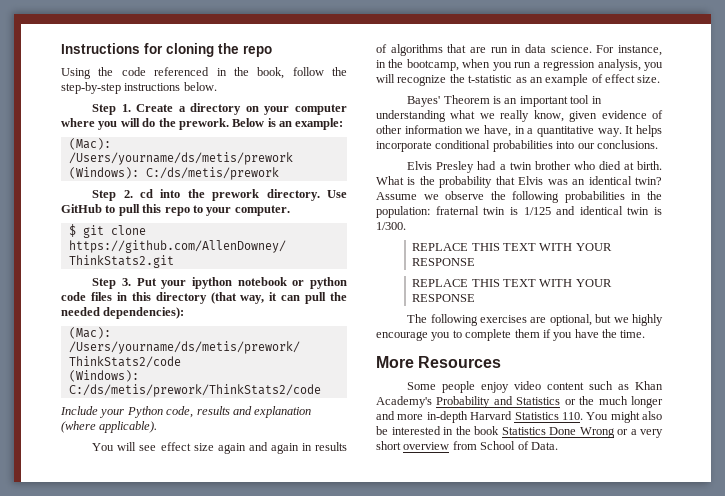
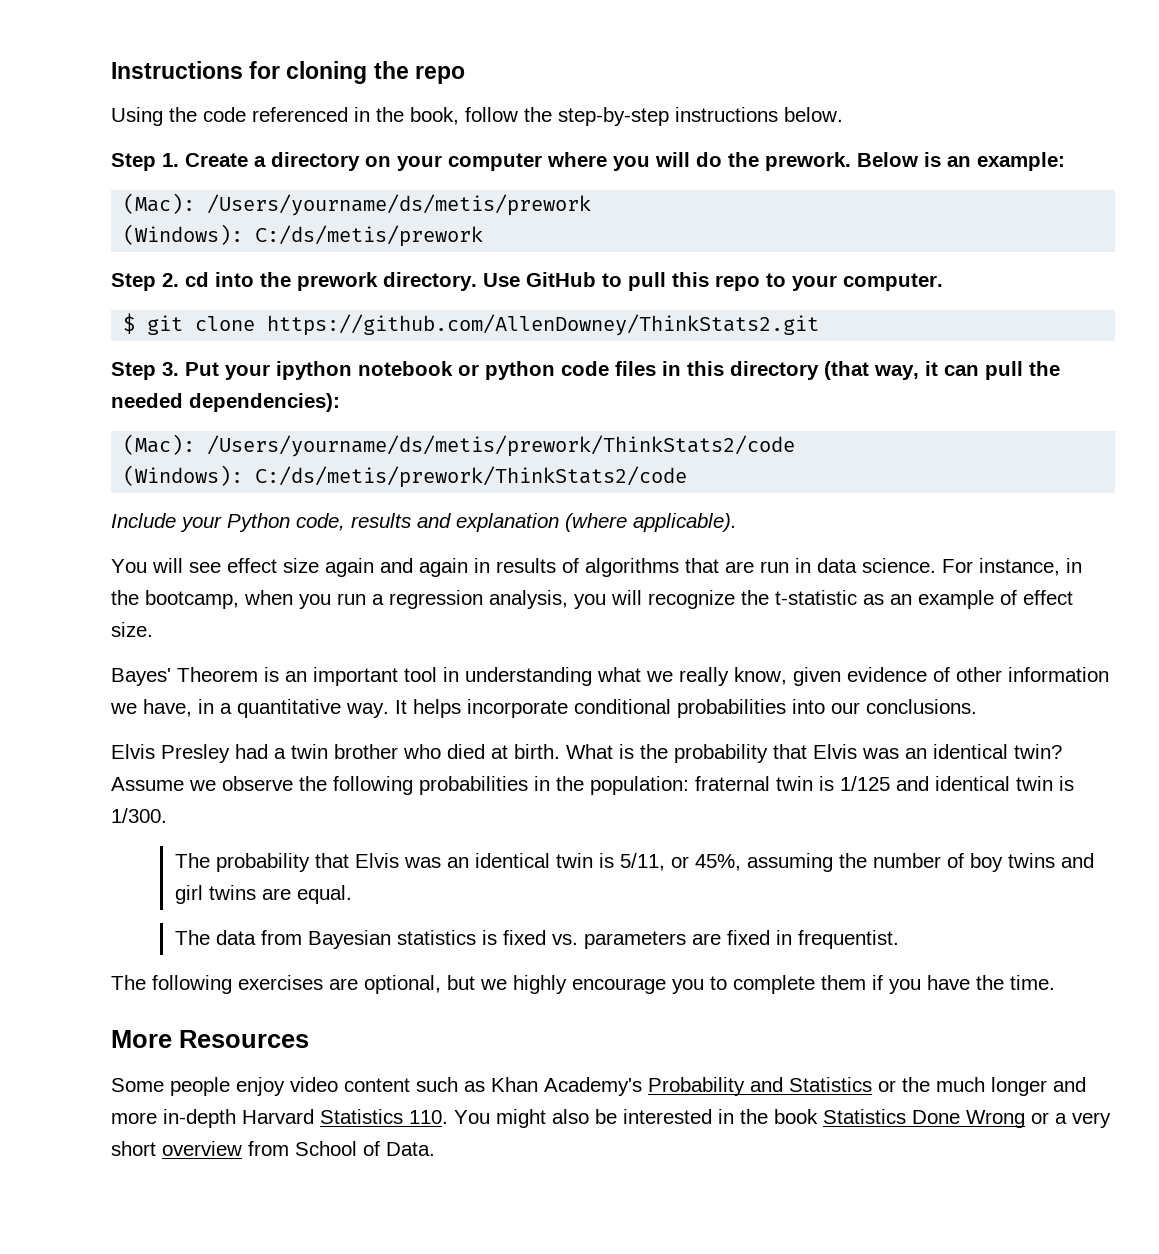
[412,243,612,251] [412,258,476,266] [412,279,612,287] [412,294,476,302] REPLACE THIS TEXT WITH YOUR RESPONSE // REPLACE THIS TEXT WITH YOUR RESPONSE -> [174,853,1094,872] [174,885,352,904] [174,930,899,949] The probability that Elvis was an identical twin is 5/11, or 45%, assuming the number of boy twins and girl twins are equal. // The data from Bayesian statistics is fixed vs. parameters are fixed in frequentist.

